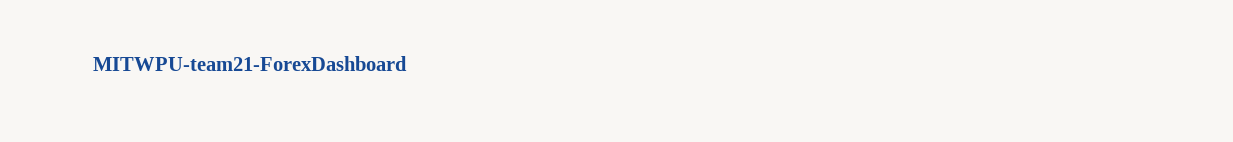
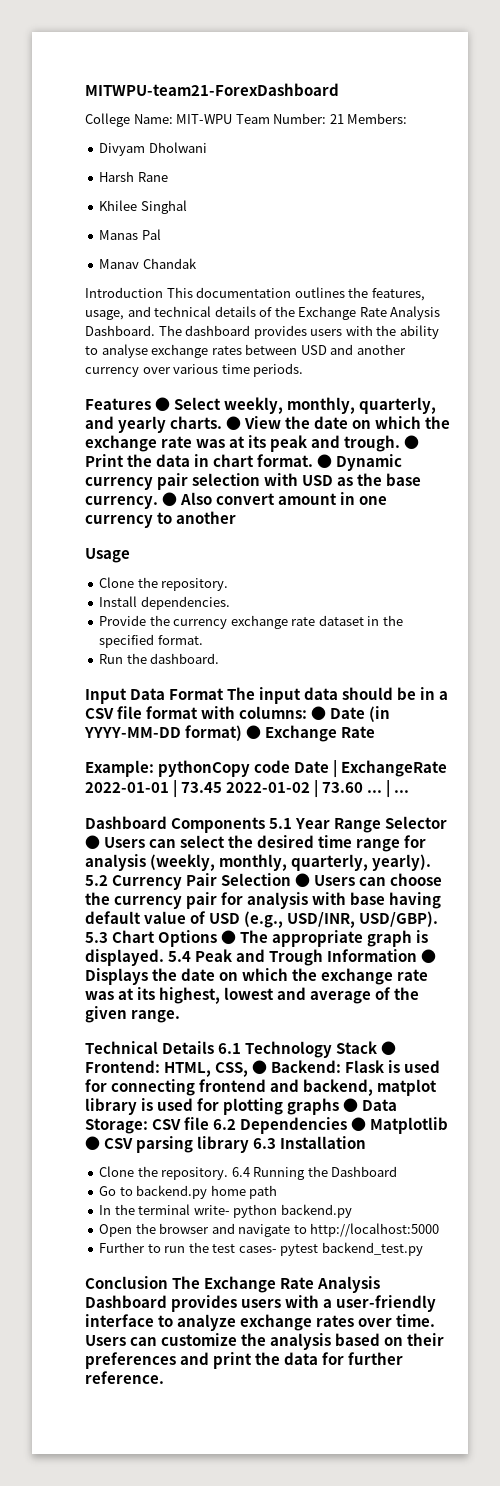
(407, 63) none -> [85,113,408,127] [99,142,207,156] [99,171,168,182] [99,200,187,214] [99,229,161,240] [99,258,197,269] [85,287,425,301] [85,306,441,320] [85,325,439,339] [85,344,406,358] [85,363,304,377] [85,397,437,414] [85,416,451,433] [85,435,420,452] [85,454,403,471] [85,473,422,490] [85,492,388,509] [85,511,237,528] [85,548,130,563] [99,577,229,591] [99,596,230,610] [99,615,403,629] [99,634,203,648] [99,653,220,664] [85,687,449,704] [85,706,391,722] [84,725,376,742] [85,760,448,778] [85,780,410,798] [85,816,448,833] [85,835,427,852] [85,854,432,871] [85,873,443,890] [85,892,442,909] [85,911,439,928] [85,930,429,947] [85,949,437,966] [85,968,429,985] [85,987,420,1004] [85,1006,181,1023] [85,1041,397,1058] [85,1060,441,1077] [85,1079,438,1096] [85,1098,398,1115] [85,1117,449,1134] [85,1136,367,1153] [99,1166,398,1180] [99,1185,278,1199] [99,1204,352,1218] [99,1223,440,1237] [99,1242,423,1256] [85,1276,381,1293] [85,1295,437,1312] [85,1314,436,1331] [85,1333,445,1350] [85,1352,404,1369] [85,1371,164,1384] // College Name: MIT-WPU Team Number: 21 Members: // Divyam Dholwani // Harsh Rane // Khilee Singhal // Manas Pal // Manav Chandak // Introduction This documentation outlines the features, usage, and technical details of the Exchange Rate Analysis Dashboard. The dashboard provides users with the ability to analyse exchange rates between USD and another currency over various time periods. // Features ● Select weekly, monthly, quarterly, and yearly charts. ● View the date on which the exchange rate was at its peak and trough. ● Print the data in chart format. ● Dynamic currency pair selection with USD as the base currency. ● Also convert amount in one currency to another // Usage // Clone the repository. // Install dependencies. // Provide the currency exchange rate dataset in the specified format. // Run the dashboard. // Input Data Format The input data should be in a CSV file format with columns: ● Date (in YYYY-MM-DD format) ● Exchange Rate // Example: pythonCopy code Date | ExchangeRate 2022-01-01 | 73.45 2022-01-02 | 73.60 ... | ... // Dashboard Components 5.1 Year Range Selector ● Users can select the desired time range for analysis (weekly, monthly, quarterly, yearly). 5.2 Currency Pair Selection ● Users can choose the currency pair for analysis with base having default value of USD (e.g., USD/INR, USD/GBP). 5.3 Chart Options ● The appropriate graph is displayed. 5.4 Peak and Trough Information ● Displays the date on which the exchange rate was at its highest, lowest and average of the given range. // Technical Details 6.1 Technology Stack ● Frontend: HTML, CSS, ● Backend: Flask is used for connecting frontend and backend, matplot library is used for plotting graphs ● Data Storage: CSV file 6.2 Dependencies ● Matplotlib ● CSV parsing library 6.3 Installation // Clone the repository. 6.4 Running the Dashboard // Go to backend.py home path // In the terminal write- python backend.py // Open the browser and navigate to http://localhost:5000 // Further to run the test cases- pytest backend_test.py // Conclusion The Exchange Rate Analysis Dashboard provides users with a user-friendly interface to analyze exchange rates over time. Users can customize the analysis based on their preferences and print the data for further reference.

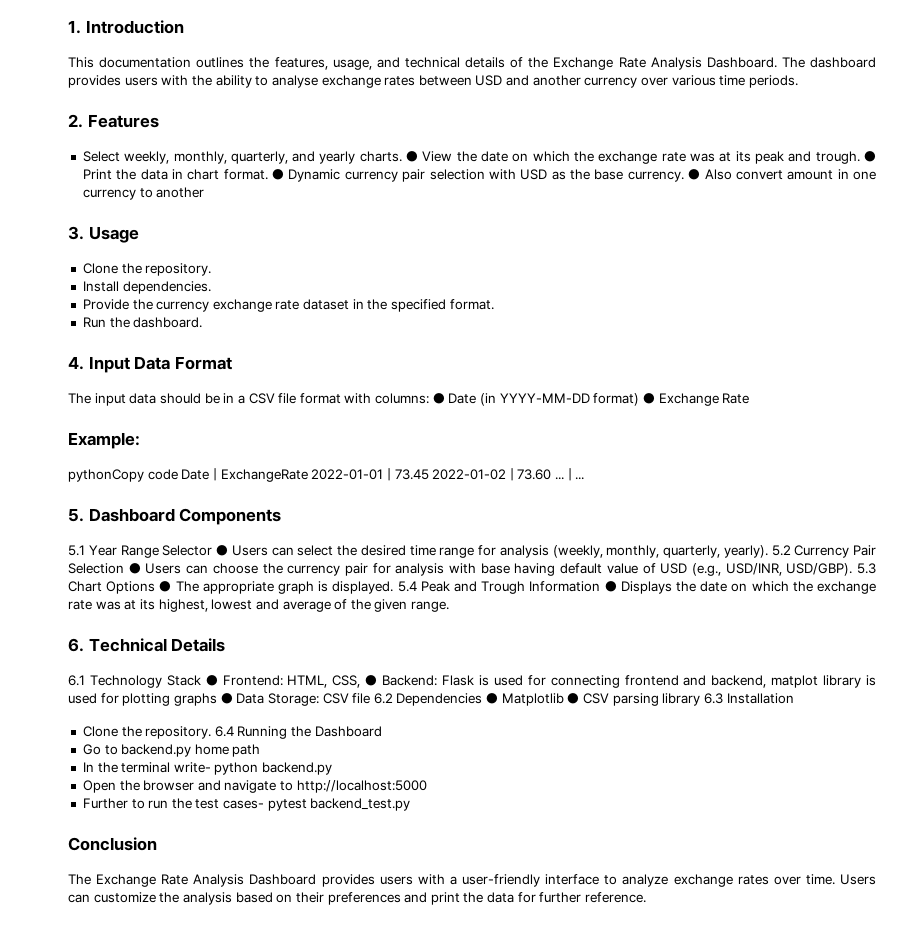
[85,83,339,96] [85,113,408,127] [99,142,207,156] [99,171,168,182] [99,200,187,214] [99,229,161,240] [99,258,197,269] [85,287,163,298] MITWPU-team21-ForexDashboard // College Name: MIT-WPU Team Number: 21 Members: // Divyam Dholwani // Harsh Rane // Khilee Singhal // Manas Pal // Manav Chandak // Introduction -> [68,20,184,34] 1. Introduction //
(304, 370) none -> [68,114,83,128] 2.
[155,397,171,411] ● -> (159, 121) //
(237, 517) none -> [68,226,84,240] 3.
(220, 658) none -> [68,356,84,370] 4.
(225, 694) none -> (232, 363) //
(154, 768) none -> (140, 440) //
(410, 791) none -> [68,508,84,522] 5.
(266, 825) none -> (282, 516) //
(181, 1016) none -> [68,638,84,652] 6.
(215, 1047) none -> (226, 645) //
(168, 1282) none -> (157, 844) //

